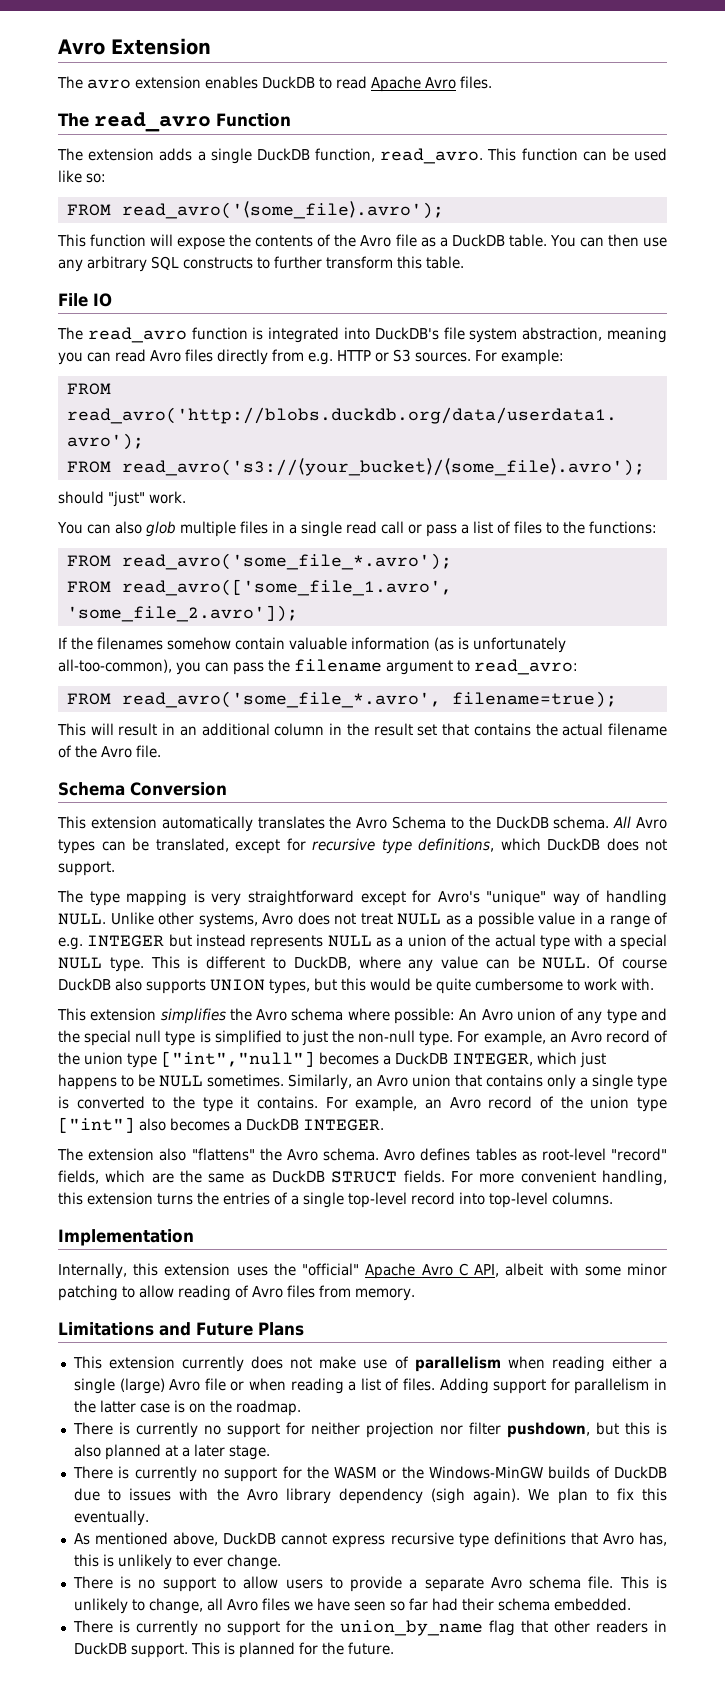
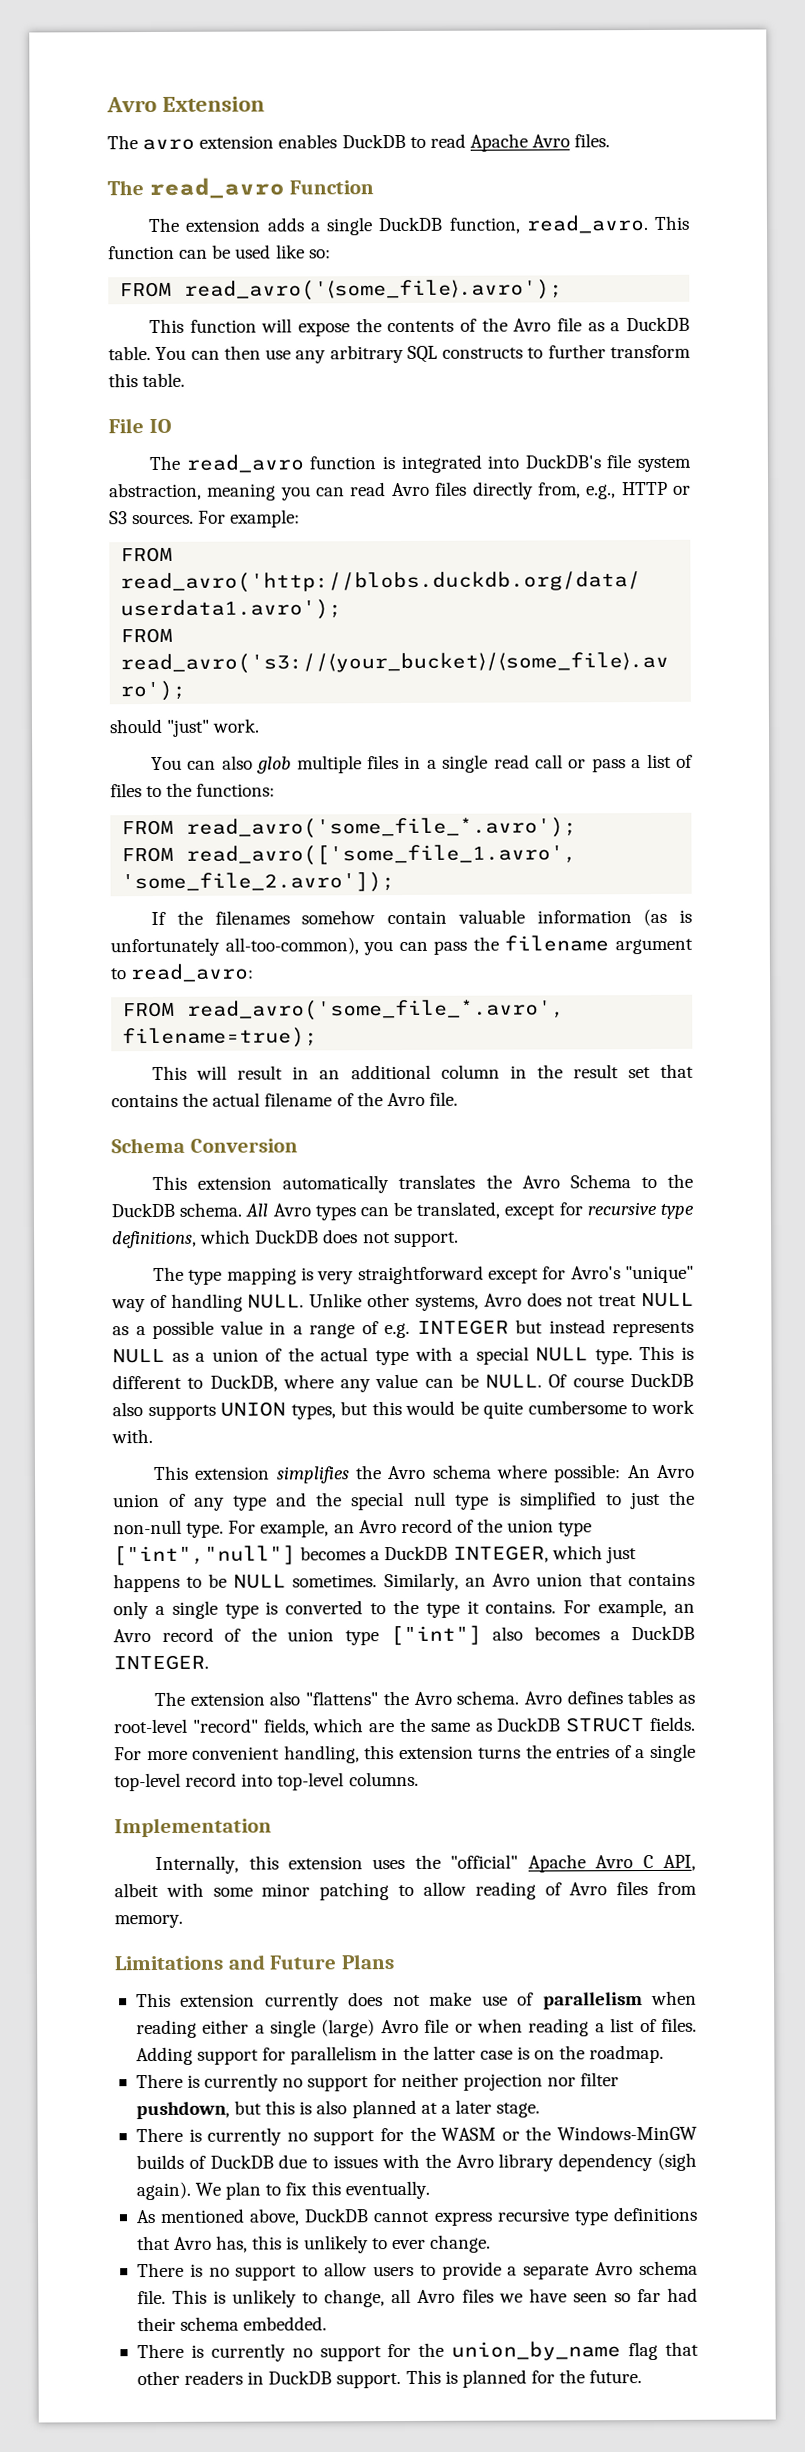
[272,349,333,365] from e.g. -> [537,482,617,500] from, e.g.,

